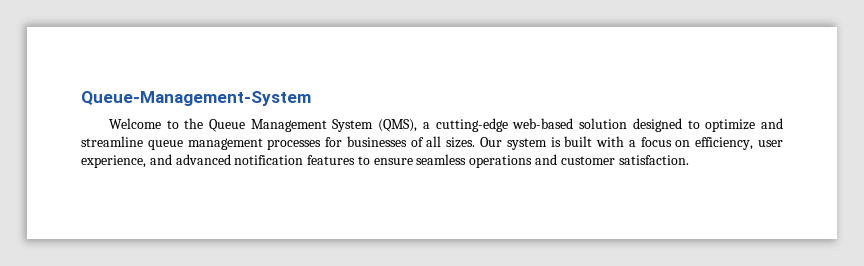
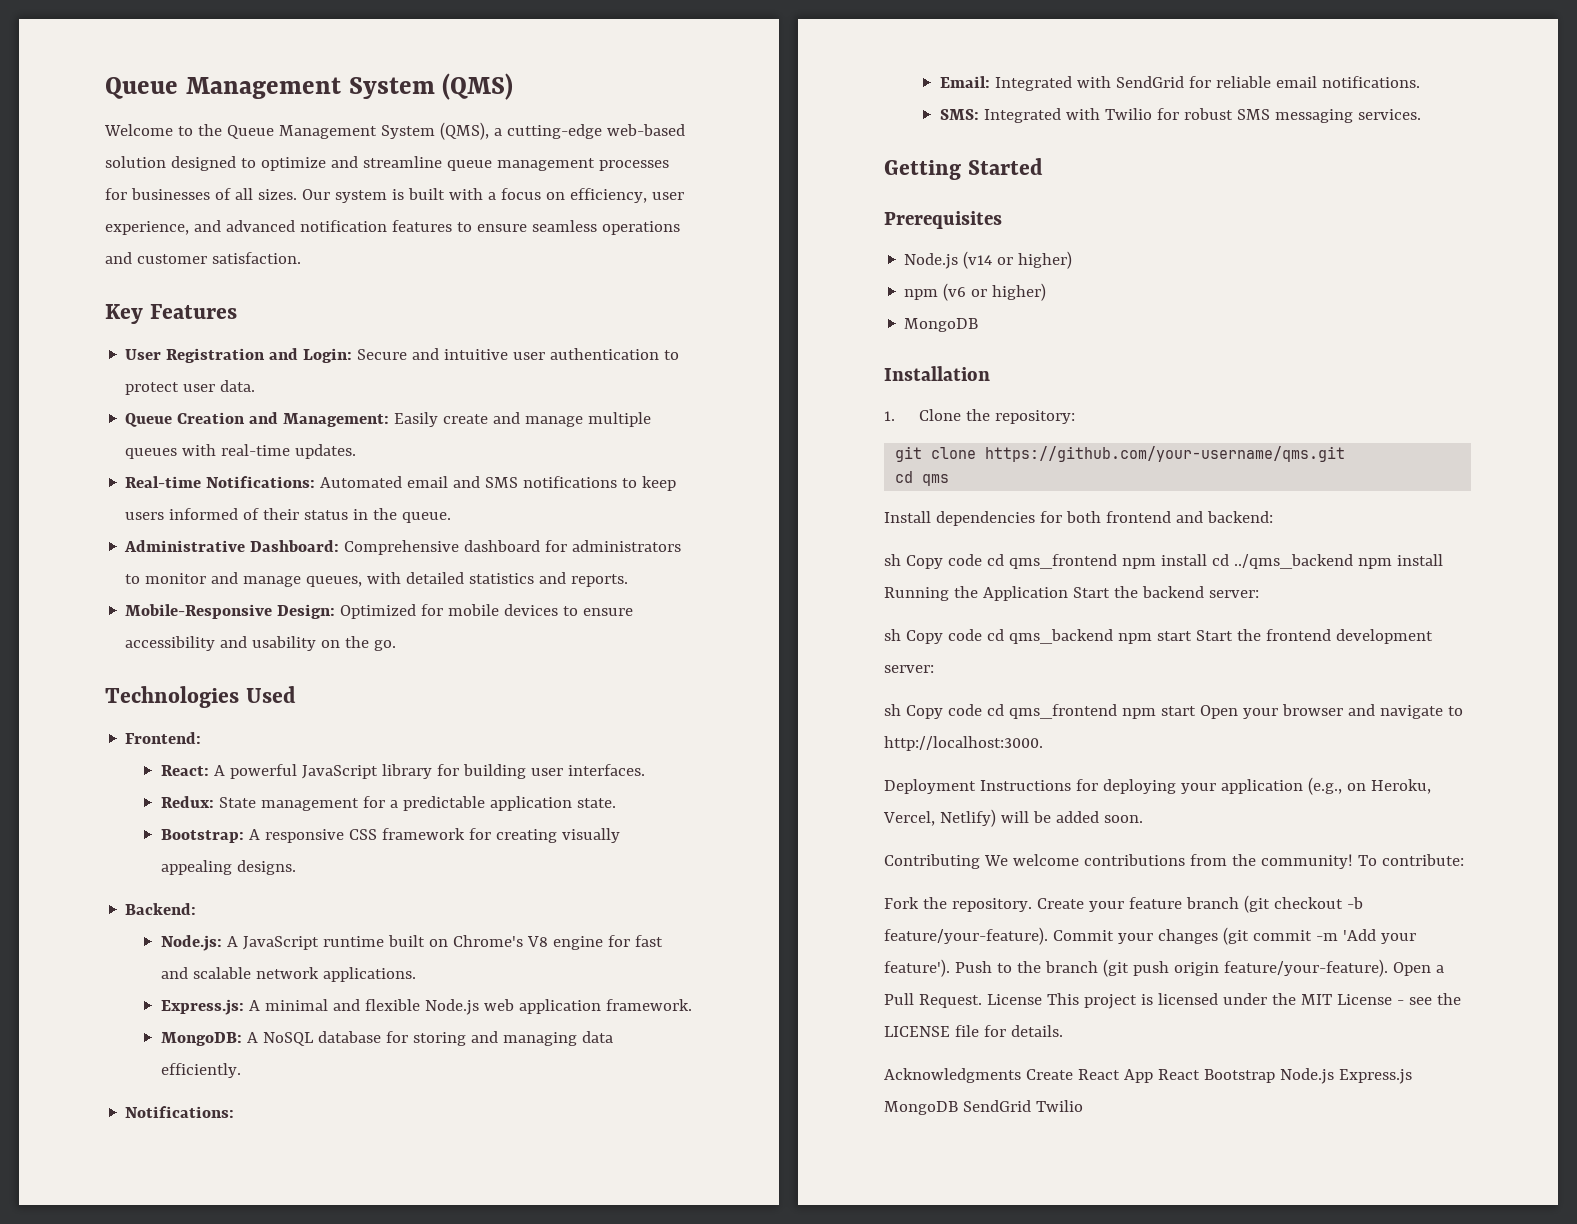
[81,91,311,106] Queue-Management-System -> [105,73,514,100] Queue Management System (QMS)
(689, 160) none -> [105,304,237,324] [125,348,680,363] [125,380,256,395] [125,412,652,427] [125,444,357,459] [125,476,677,491] [125,508,452,523] [124,540,682,555] [125,572,629,587] [125,604,634,619] [125,636,397,651] [105,686,296,708] [125,732,202,744] [160,764,645,779] [160,796,616,811] [160,828,620,843] [160,860,296,875] [125,903,197,915] [160,935,663,951] [160,967,416,982] [160,999,692,1015] [160,1031,613,1046] [160,1063,241,1078] [125,1106,235,1118] [939,76,1420,91] [939,108,1421,123] [884,158,1043,180] [884,211,1002,229] [904,251,1073,269] [904,283,1047,301] [904,318,979,332] [884,366,990,381] [884,409,1076,424] [895,446,1346,462] [895,471,950,486] [884,511,1273,526] [884,554,1443,569] [884,586,1259,601] [884,629,1433,644] [884,665,934,673] [884,704,1463,719] [884,736,1043,751] [884,777,1431,795] [883,809,1143,827] [884,854,1464,869] [884,895,1363,913] [884,927,1416,945] [884,959,1444,977] [884,993,1461,1009] [884,1025,1063,1037] [884,1068,1412,1084] [884,1100,1083,1115] // Key Features // User Registration and Login: Secure and intuitive user authentication to protect user data. // Queue Creation and Management: Easily create and manage multiple queues with real-time updates. // Real-time Notifications: Automated email and SMS notifications to keep users informed of their status in the queue. // Administrative Dashboard: Comprehensive dashboard for administrators to monitor and manage queues, with detailed statistics and reports. // Mobile-Responsive Design: Optimized for mobile devices to ensure accessibility and usability on the go. // Technologies Used // Frontend: // React: A powerful JavaScript library for building user interfaces. // Redux: State management for a predictable application state. // Bootstrap: A responsive CSS framework for creating visually appealing designs. // Backend: // Node.js: A JavaScript runtime built on Chrome's V8 engine for fast and scalable network applications. // Express.js: A minimal and flexible Node.js web application framework. // MongoDB: A NoSQL database for storing and managing data efficiently. // Notifications: // Email: Integrated with SendGrid for reliable email notifications. // SMS: Integrated with Twilio for robust SMS messaging services. // Getting Started // Prerequisites // Node.js (v14 or higher) // npm (v6 or higher) // MongoDB // Installation // 1. Clone the repository: // git clone https://github.com/your-username/qms.git // cd qms // Install dependencies for both frontend and backend: // sh Copy code cd qms_frontend npm install cd ../qms_backend npm install Running the Application Start the backend server: // sh Copy code cd qms_backend npm start Start the frontend development server: // sh Copy code cd qms_frontend npm start Open your browser and navigate to http://localhost:3000. // Deployment Instructions for deploying your application (e.g., on Heroku, Vercel, Netlify) will be added soon. // Contributing We welcome contributions from the community! To contribute: // Fork the repository. Create your feature branch (git checkout -b feature/your-feature). Commit your changes (git commit -m 'Add your feature'). Push to the branch (git push origin feature/your-feature). Open a Pull Request. License This project is licensed under the MIT License - see the LICENSE file for details. // Acknowledgments Create React App React Bootstrap Node.js Express.js MongoDB SendGrid Twilio

